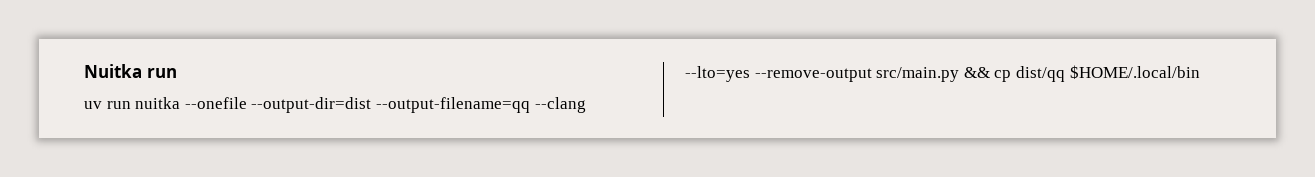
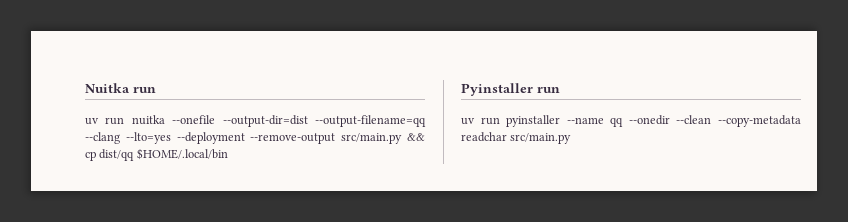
(750, 74) none -> [176,132,245,144] --deployment
(1200, 72) none -> [461,83,560,96] [461,115,801,127] [461,132,572,144] // Pyinstaller run // uv run pyinstaller --name qq --onedir --clean --copy-metadata readchar src/main.py

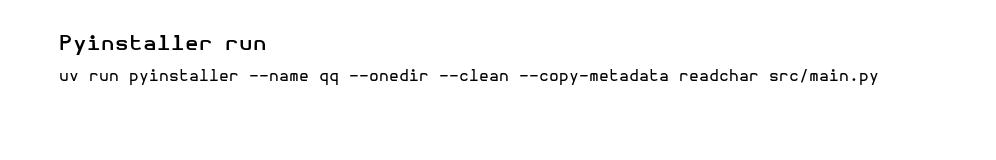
[85,83,156,93] [85,115,426,127] [85,132,425,144] [85,148,228,161] Nuitka run // uv run nuitka --onefile --output-dir=dist --output-filename=qq --clang --lto=yes --deployment --remove-output src/main.py && cp dist/qq $HOME/.local/bin // -> (59, 45) none

